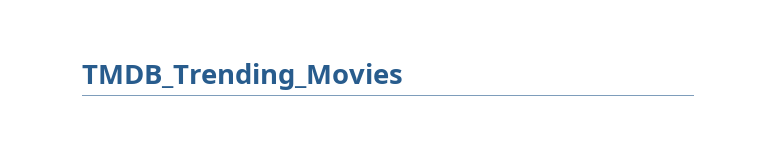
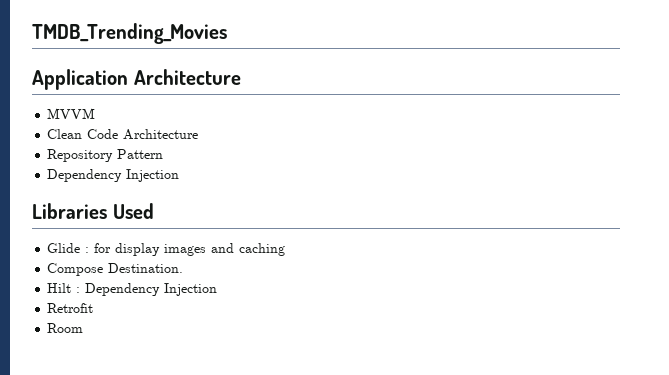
(403, 76) none -> [32,69,241,90] [47,108,96,119] [47,129,199,140] [47,149,164,162] [47,169,180,182] [32,203,154,219] [47,243,286,256] [47,263,184,276] [47,283,218,296] [47,303,94,313] [47,323,84,333] // Application Architecture // MVVM // Clean Code Architecture // Repository Pattern // Dependency Injection // Libraries Used // Glide : for display images and caching // Compose Destination. // Hilt : Dependency Injection // Retrofit // Room

